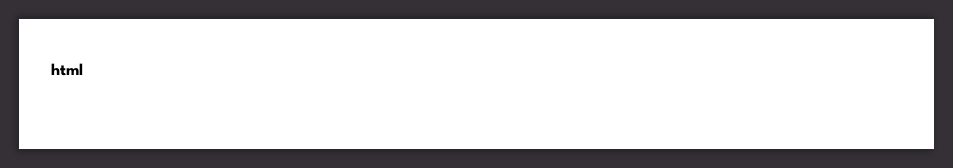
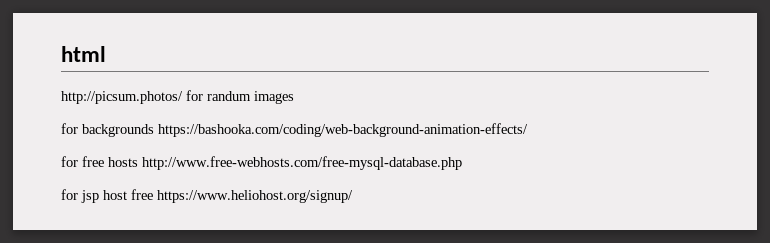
(83, 69) none -> [61,90,294,104] [61,123,528,137] [61,156,462,170] [61,189,353,203] // http://picsum.photos/ for randum images // for backgrounds https://bashooka.com/coding/web-background-animation-effects/ // for free hosts http://www.free-webhosts.com/free-mysql-database.php // for jsp host free https://www.heliohost.org/signup/

